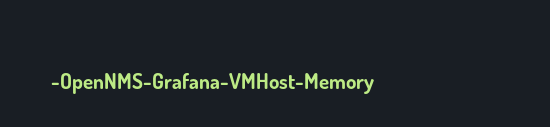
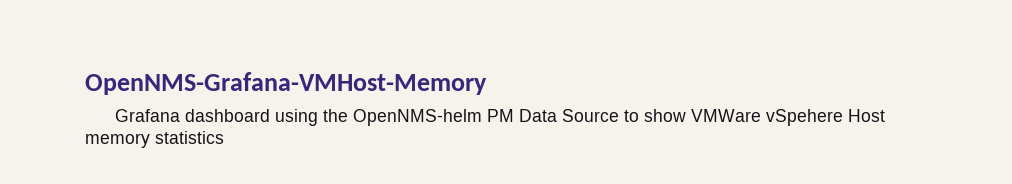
[51,73,374,94] -OpenNMS-Grafana-VMHost-Memory -> [85,72,487,95] [114,109,885,126] [85,131,224,148] OpenNMS-Grafana-VMHost-Memory // Grafana dashboard using the OpenNMS-helm PM Data Source to show VMWare vSpehere Host memory statistics

